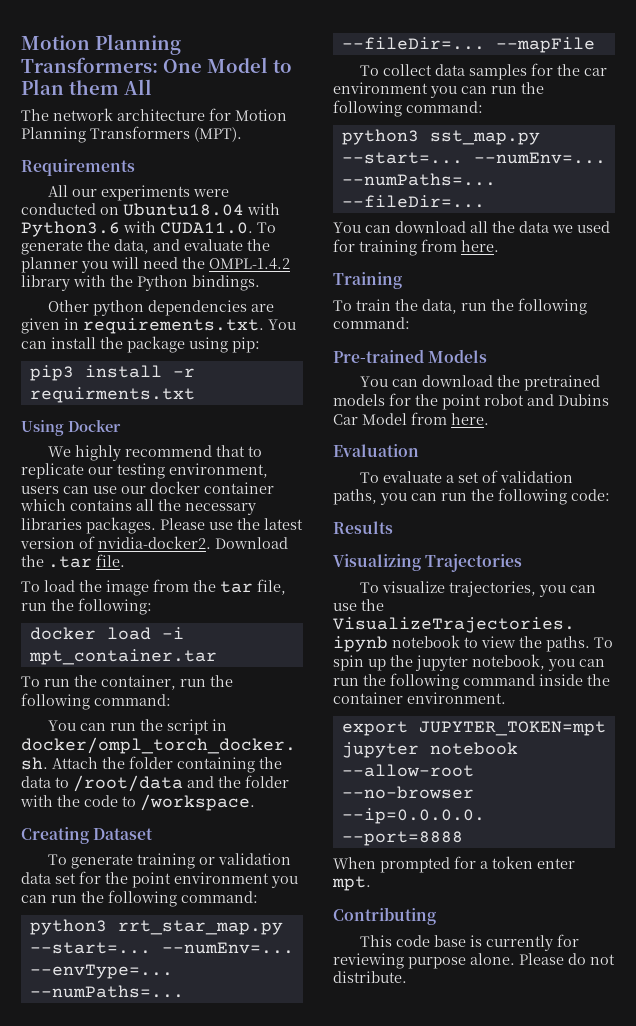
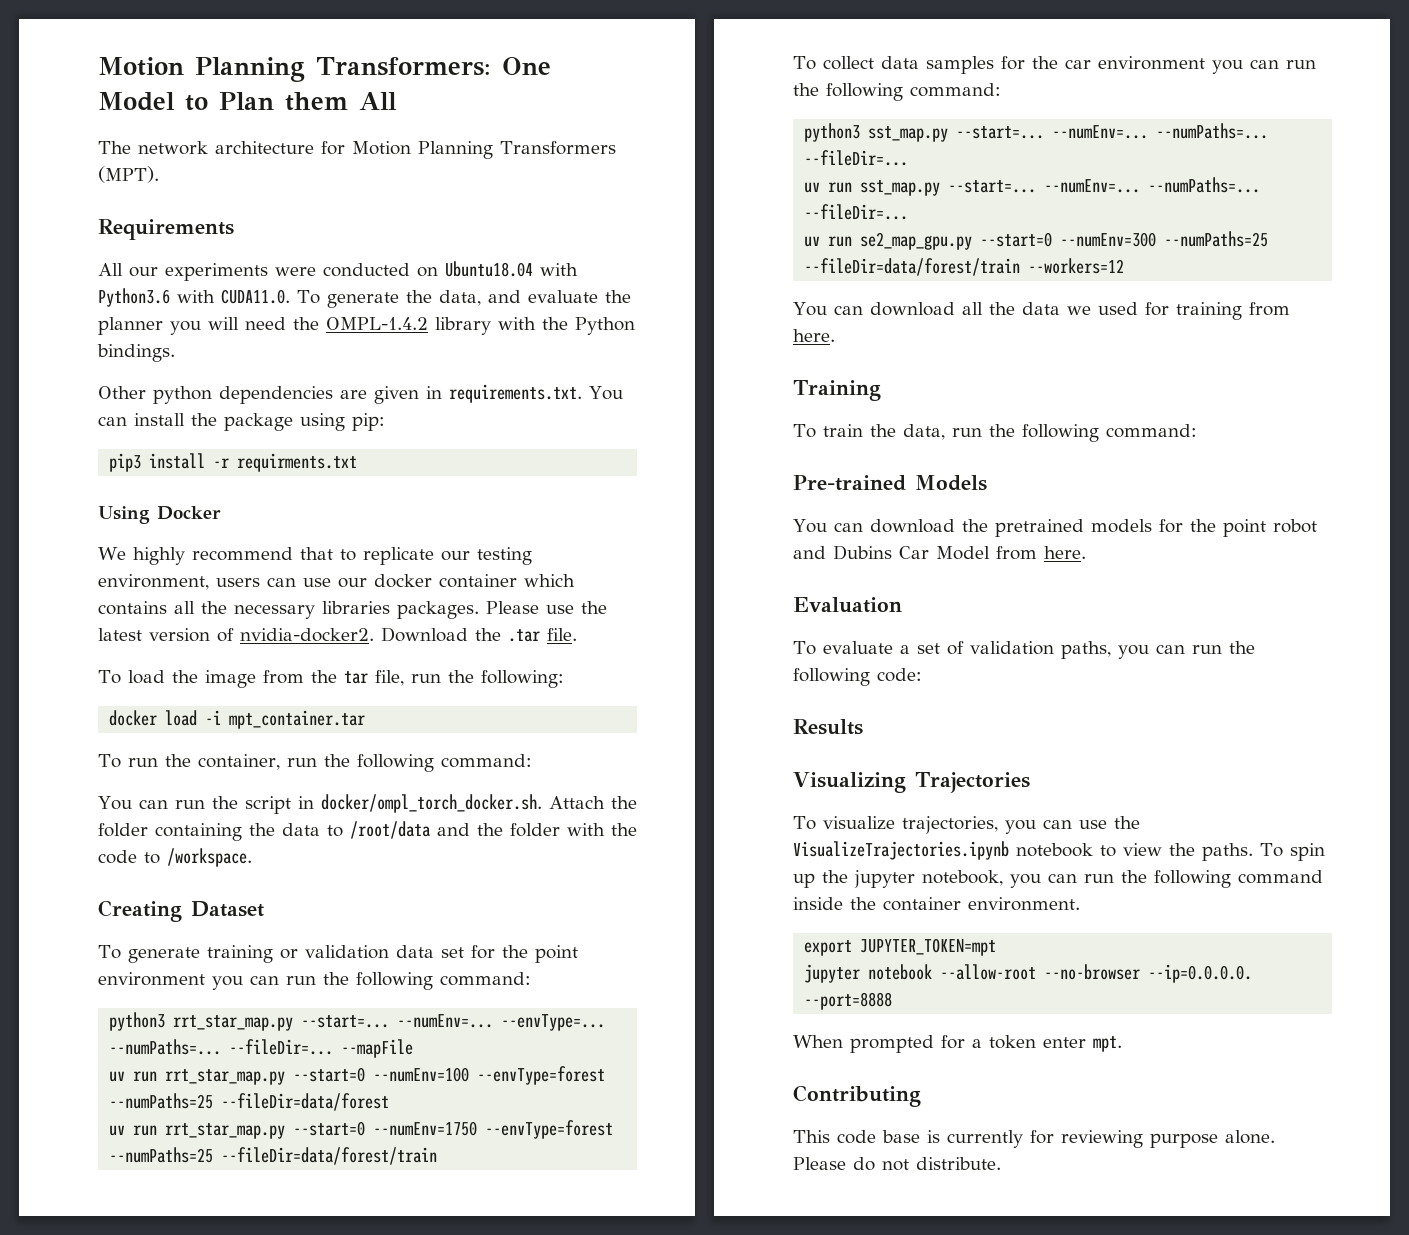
(595, 45) none -> [109,1066,606,1085] [109,1093,390,1111] [109,1120,614,1139] [109,1147,438,1165] // uv run rrt_star_map.py --start=0 --numEnv=100 --envType=forest --numPaths=25 --fileDir=data/forest // uv run rrt_star_map.py --start=0 --numEnv=1750 --envType=forest --numPaths=25 --fileDir=data/forest/train
(485, 201) none -> [804,177,1261,196] [804,204,909,220] [804,231,1269,250] [804,258,1125,276] // uv run sst_map.py --start=... --numEnv=... --numPaths=... --fileDir=... // uv run se2_map_gpu.py --start=0 --numEnv=300 --numPaths=25 --fileDir=data/forest/train --workers=12

